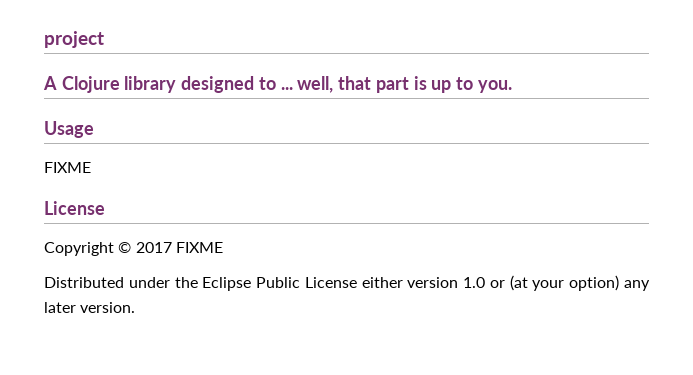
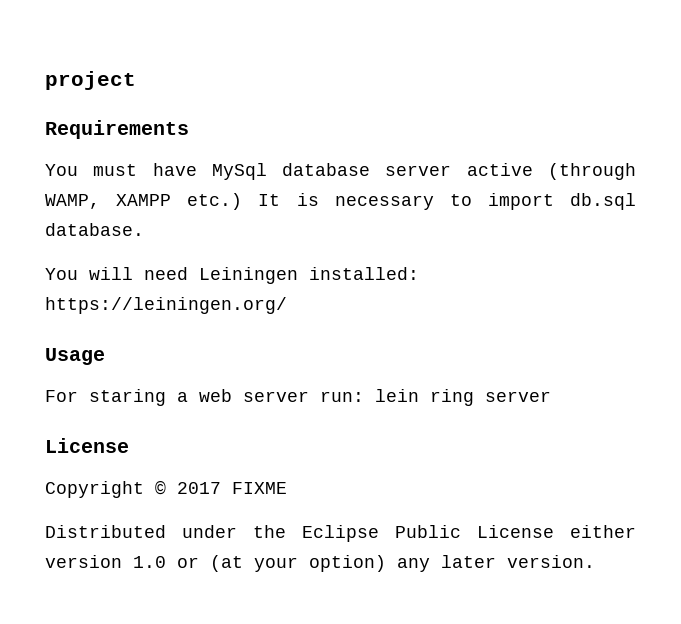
[43,76,512,93] [44,121,94,138] [44,162,91,173] A Clojure library designed to ... well, that part is up to you. // Usage // FIXME -> [45,120,189,139] [45,163,636,180] [45,193,636,210] [45,223,144,236] [45,267,419,284] [45,297,287,314] [45,348,105,365] [45,389,551,406] Requirements // You must have MySql database server active (through WAMP, XAMPP etc.) It is necessary to import db.sql database. // You will need Leiningen installed: https://leiningen.org/ // Usage // For staring a web server run: lein ring server

